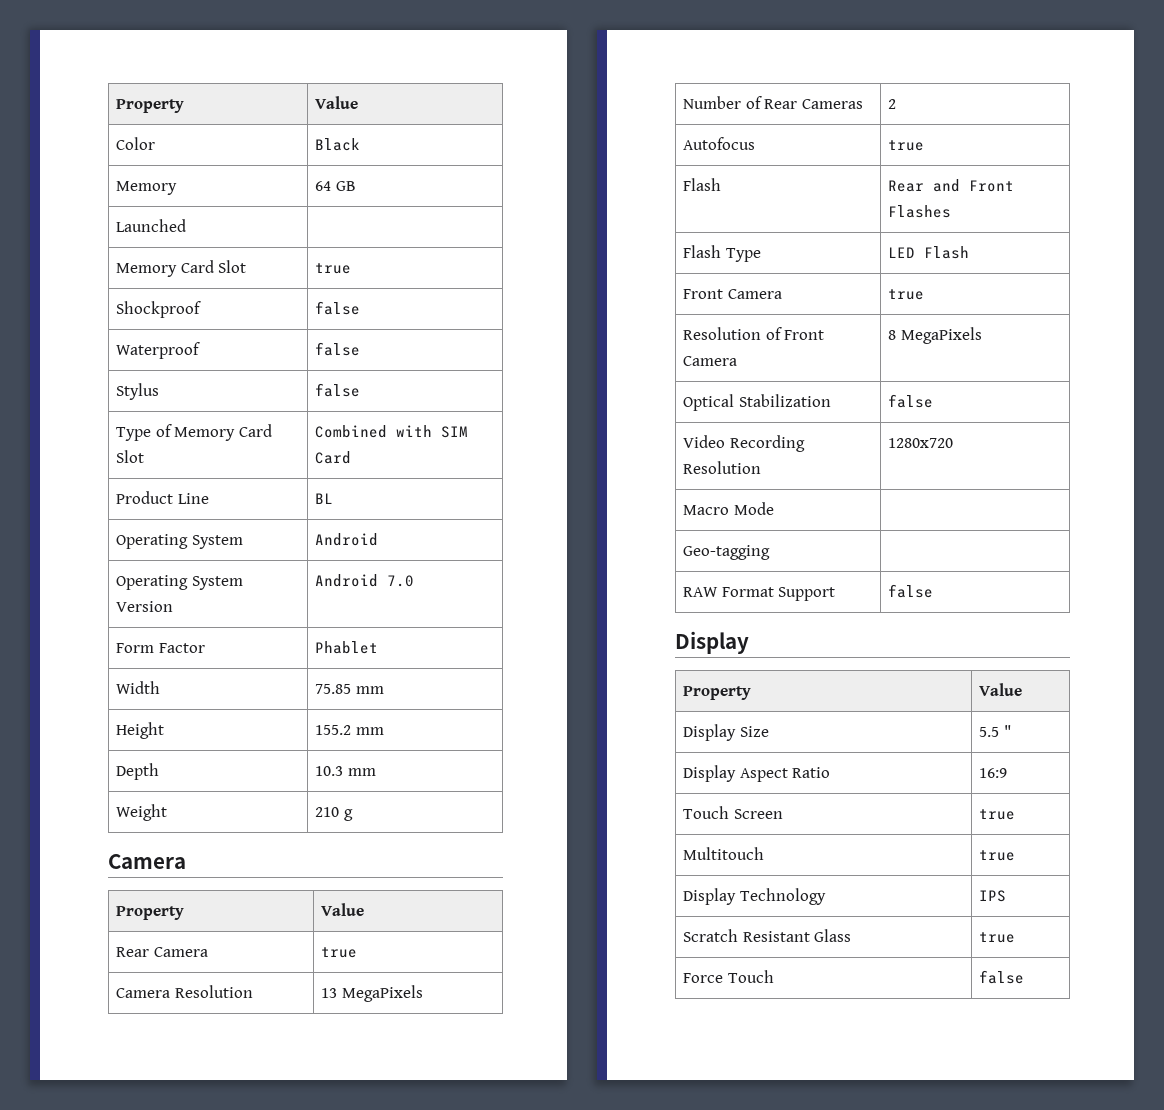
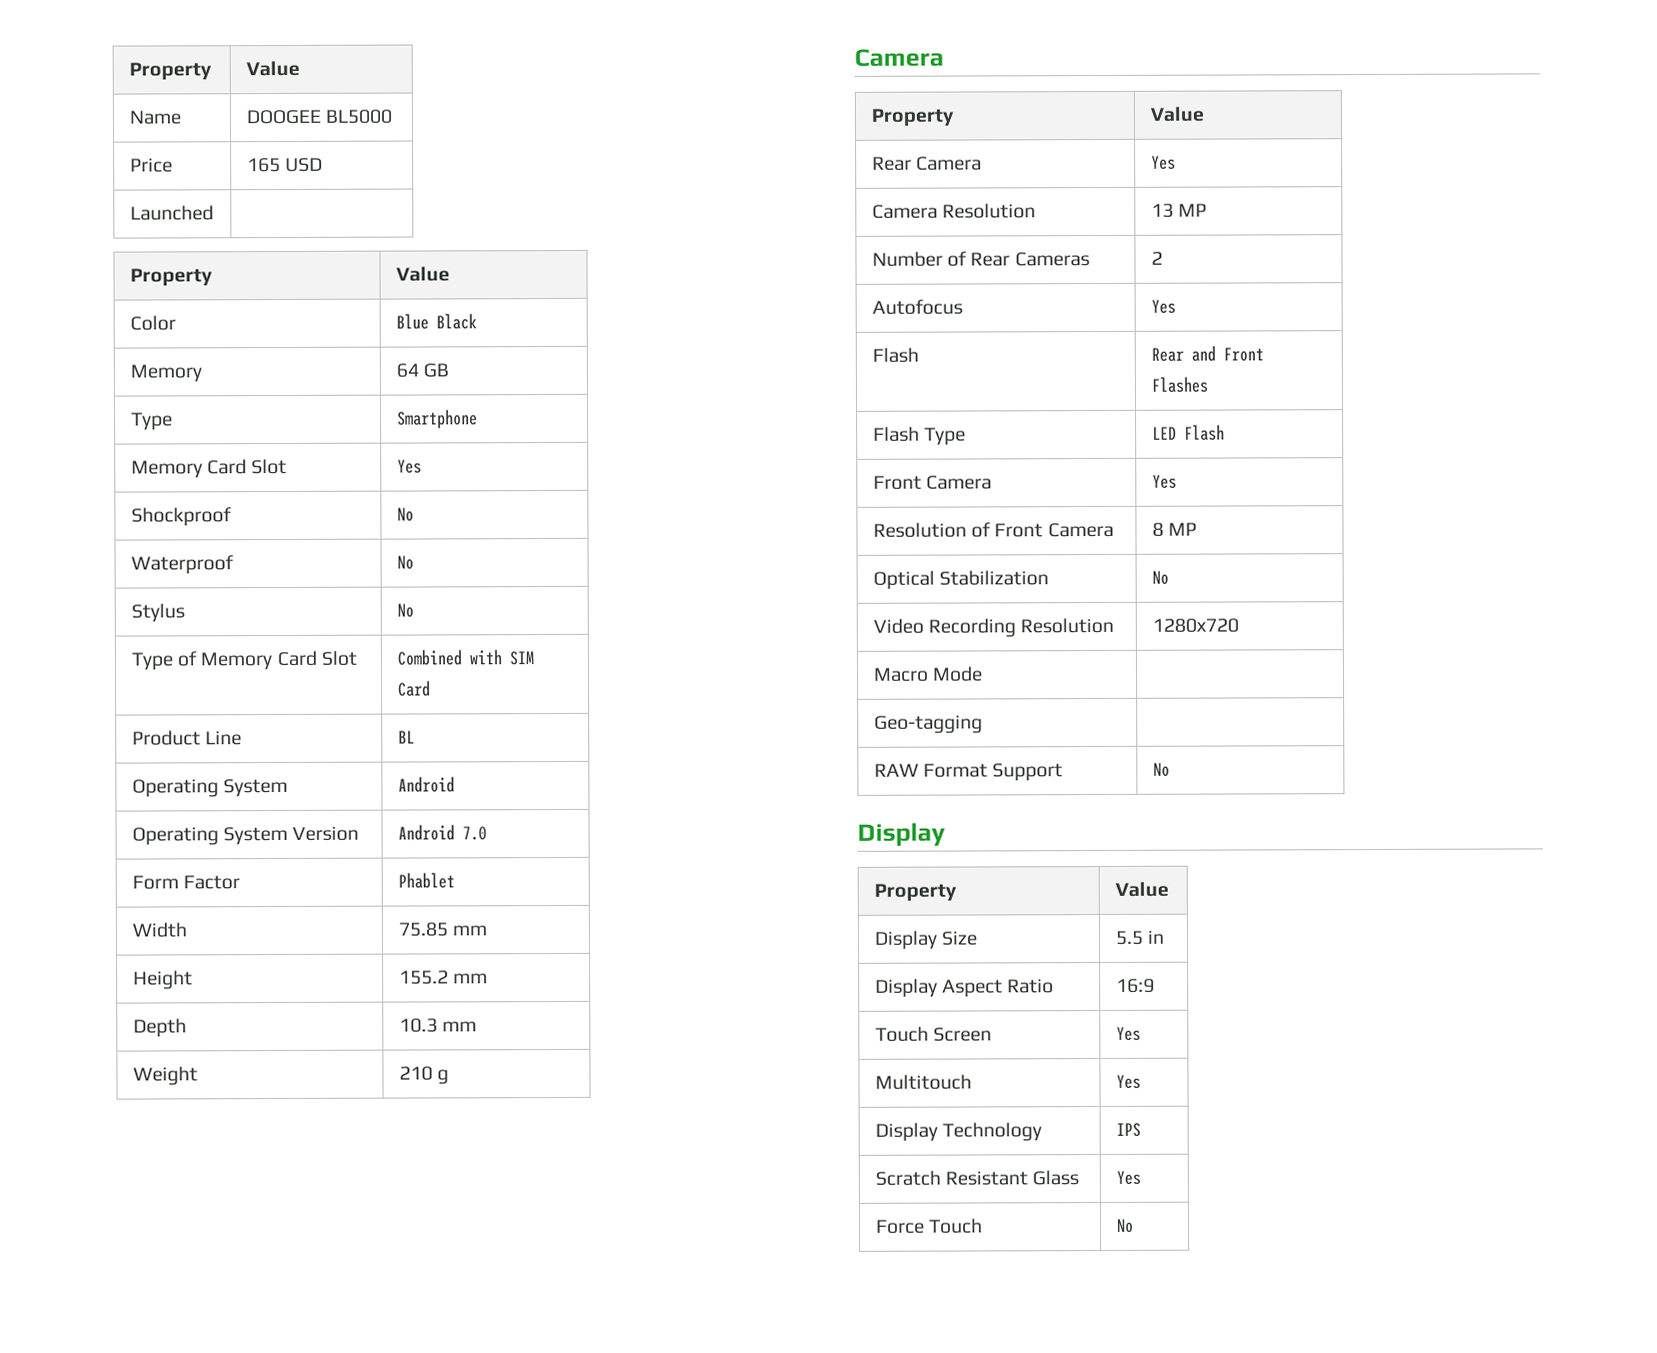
[115,99,184,113] [314,96,358,109] Property | Value -> [128,62,212,81] [245,60,300,77] [128,110,181,125] [245,109,393,125] [129,158,173,173] [246,157,324,173] [129,205,214,221] [129,268,213,287] [395,266,450,282] Property | Value // Name | DOOGEE BL5000 // Price | 165 USD // Launched | // Property | Value
(155, 143) none -> [395,313,429,330] Blue
[115,219,186,232] [115,260,247,277] [314,263,351,274] Launched | // Memory Card Slot | true -> [130,412,173,431] [396,409,478,429] [130,458,288,479] [396,459,422,474] Type | Smartphone // Memory Card Slot | Yes
[314,301,360,315] false -> [396,507,414,522] No
[314,342,360,356] false -> [396,555,414,570] No
[314,383,360,397] false -> [396,603,414,618] No
[320,947,357,958] true -> [1150,155,1176,170] Yes
[341,985,423,1002] MegaPixels -> [1178,203,1208,217] MP
[887,140,924,151] true -> [1150,299,1176,314] Yes
[887,289,924,300] true -> [1151,474,1177,489] Yes
[900,327,982,344] MegaPixels -> [1168,522,1198,536] MP
[887,394,933,408] false -> [1151,570,1169,585] No
[887,584,933,598] false -> [1152,762,1170,777] No
[1003,725,1011,737] " -> [1147,930,1165,944] in
[978,809,1015,820] true -> [1115,1026,1141,1041] Yes
[978,850,1015,861] true -> [1115,1074,1141,1089] Yes
[978,932,1015,943] true -> [1115,1170,1141,1185] Yes
[978,970,1024,984] false -> [1115,1218,1134,1233] No

